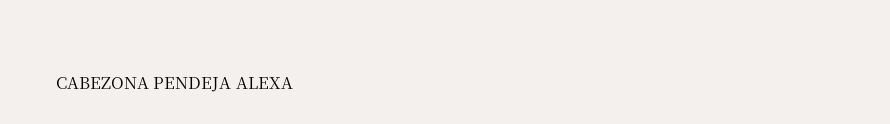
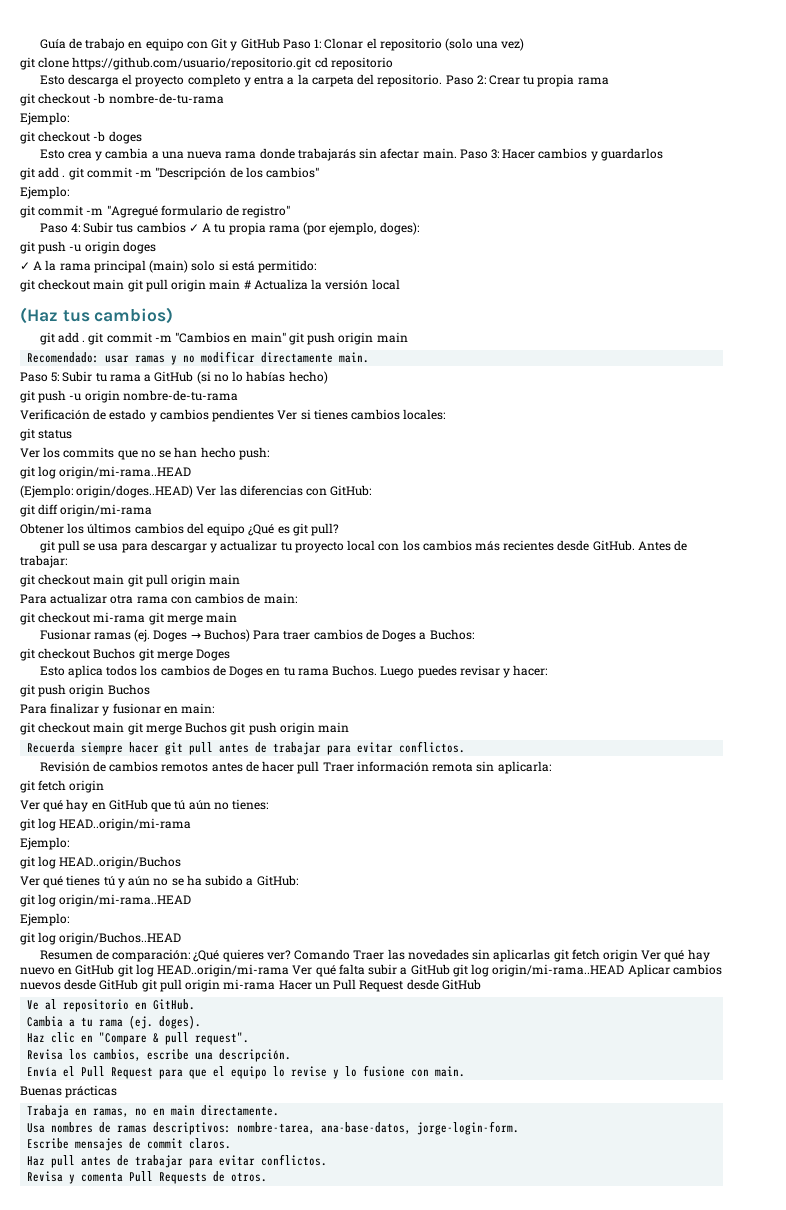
[56,77,293,92] CABEZONA PENDEJA ALEXA -> [39,38,525,51] [20,57,393,70] [39,74,609,87] [20,93,224,106] [20,112,69,125] [20,131,142,144] [39,148,663,161] [20,167,320,180] [20,186,69,199] [20,205,291,218] [39,222,419,235] [20,241,156,254] [20,260,317,273] [20,279,400,292] [20,307,174,324] [39,332,408,345] [27,351,370,365] [20,371,328,384] [20,390,238,403] [20,409,446,422] [20,428,73,441] [20,447,269,460] [20,466,192,479] [20,485,372,498] [20,504,153,517] [20,523,340,536] [39,540,688,553] [20,555,67,568] [20,574,241,587] [20,593,297,604] [20,612,238,625] [39,629,474,642] [20,648,231,661] [39,665,548,678] [20,684,150,697] [20,703,215,716] [20,722,350,735] [27,741,466,755] [39,761,551,774] [20,780,105,793] [20,799,269,812] [20,818,192,831] [20,837,69,850] [20,856,182,869] [20,875,298,888] [20,894,192,907] [20,913,69,926] [20,932,182,945] [39,949,710,962] [20,964,722,977] [20,979,481,992] [27,999,196,1012] [27,1015,202,1029] [27,1032,250,1045] [27,1049,292,1062] [27,1065,466,1079] [20,1085,118,1098] [27,1105,280,1118] [27,1121,520,1135] [27,1138,232,1151] [27,1154,328,1168] [27,1171,268,1184] Guía de trabajo en equipo con Git y GitHub Paso 1: Clonar el repositorio (solo una vez) // git clone https://github.com/usuario/repositorio.git cd repositorio // Esto descarga el proyecto completo y entra a la carpeta del repositorio. Paso 2: Crear tu propia rama // git checkout -b nombre-de-tu-rama // Ejemplo: // git checkout -b doges // Esto crea y cambia a una nueva rama donde trabajarás sin afectar main. Paso 3: Hacer cambios y guardarlos // git add . git commit -m "Descripción de los cambios" // Ejemplo: // git commit -m "Agregué formulario de registro" // Paso 4: Subir tus cambios ✓ A tu propia rama (por ejemplo, doges): // git push -u origin doges // ✓ A la rama principal (main) solo si está permitido: // git checkout main git pull origin main # Actualiza la versión local // (Haz tus cambios) // git add . git commit -m "Cambios en main" git push origin main // Recomendado: usar ramas y no modificar directamente main. // Paso 5: Subir tu rama a GitHub (si no lo habías hecho) // git push -u origin nombre-de-tu-rama // Verificación de estado y cambios pendientes Ver si tienes cambios locales: // git status // Ver los commits que no se han hecho push: // git log origin/mi-rama..HEAD // (Ejemplo: origin/doges..HEAD) Ver las diferencias con GitHub: // git diff origin/mi-rama // Obtener los últimos cambios del equipo ¿Qué es git pull? // git pull se usa para descargar y actualizar tu proyecto local con los cambios más recientes desde GitHub. Antes de trabajar: // git checkout main git pull origin main // Para actualizar otra rama con cambios de main: // git checkout mi-rama git merge main // Fusionar ramas (ej. Doges → Buchos) Para traer cambios de Doges a Buchos: // git checkout Buchos git merge Doges // Esto aplica todos los cambios de Doges en tu rama Buchos. Luego puedes revisar y hacer: // git push origin Buchos // Para finalizar y fusionar en main: // git checkout main git merge Buchos git push origin main // Recuerda siempre hacer git pull antes de trabajar para evitar conflictos. // Revisión de cambios remotos antes de hacer pull Traer información remota sin aplicarla: // git fetch origin // Ver qué hay en GitHub que tú aún no tienes: // git log HEAD..origin/mi-rama // Ejemplo: // git log HEAD..origin/Buchos // Ver qué tienes tú y aún no se ha subido a GitHub: // git log origin/mi-rama..HEAD // Ejemplo: // git log origin/Buchos..HEAD // Resumen de comparación: ¿Qué quieres ver? Comando Traer las novedades sin aplicarlas git fetch origin Ver qué hay nuevo en GitHub git log HEAD..origin/mi-rama Ver qué falta subir a GitHub git log origin/mi-rama..HEAD Aplicar cambios nuevos desde GitHub git pull origin mi-rama Hacer un Pull Request desde GitHub // Ve al repositorio en GitHub. // Cambia a tu rama (ej. doges). // Haz clic en "Compare & pull request". // Revisa los cambios, escribe una descripción. // Envía el Pull Request para que el equipo lo revise y lo fusione con main. // Buenas prácticas // Trabaja en ramas, no en main directamente. // Usa nombres de ramas descriptivos: nombre-tarea, ana-base-datos, jorge-login-form. // Escribe mensajes de commit claros. // Haz pull antes de trabajar para evitar conflictos. // Revisa y comenta Pull Requests de otros.

